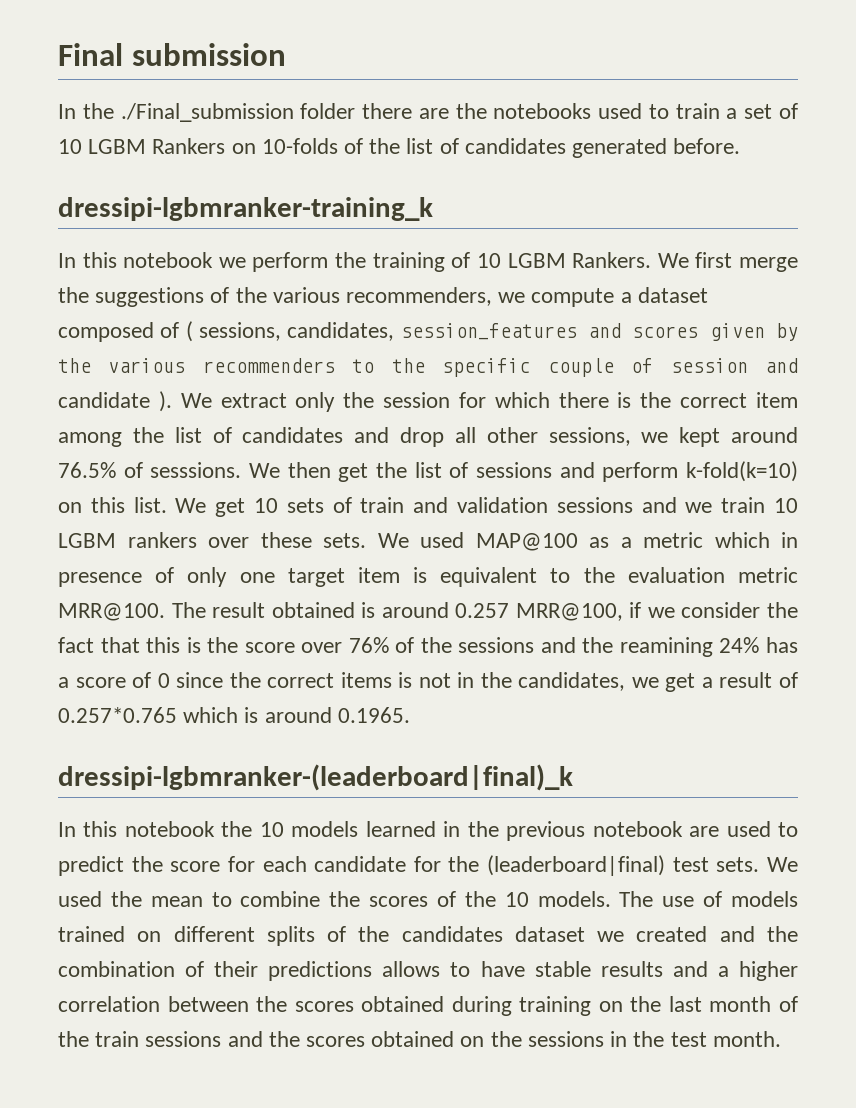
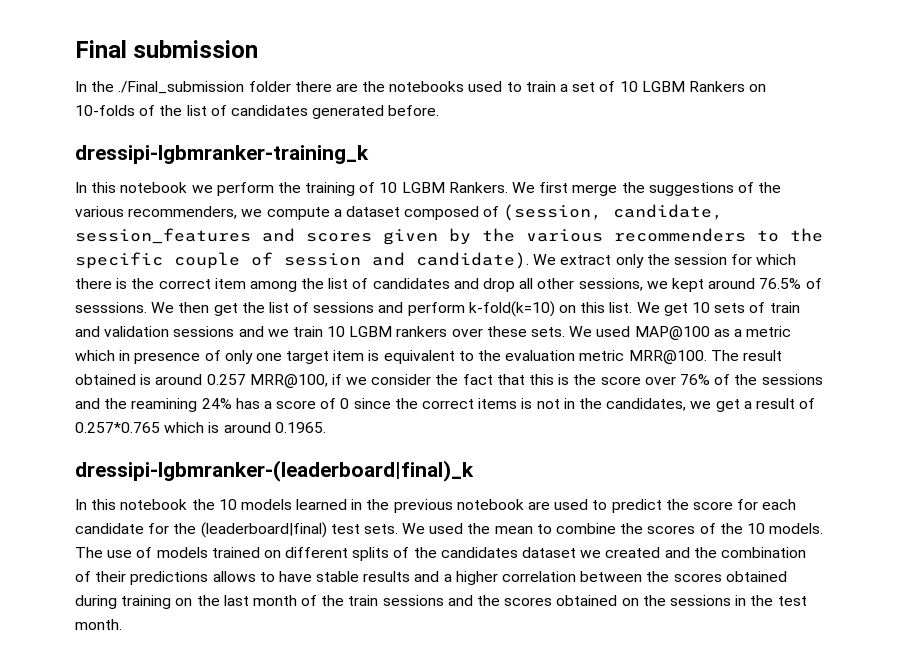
[185,321,395,342] ( sessions, candidates, -> [503,204,724,221] (session, candidate,
[58,391,172,412] candidate ). -> [416,252,529,269] candidate).

